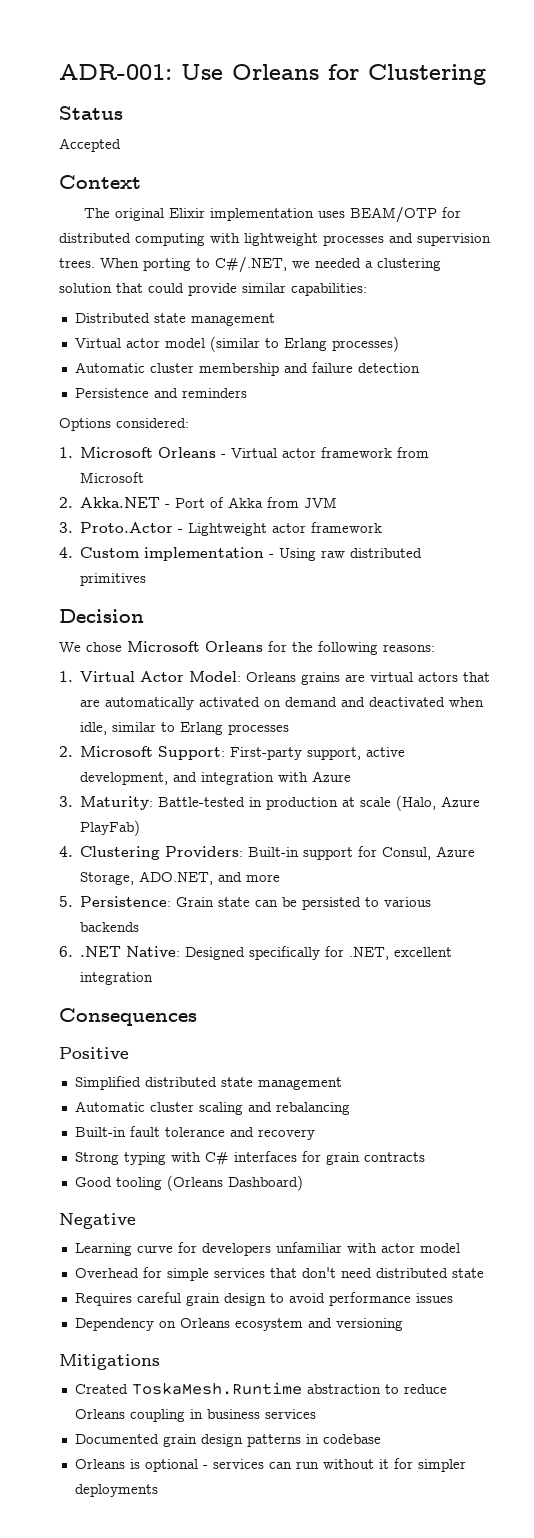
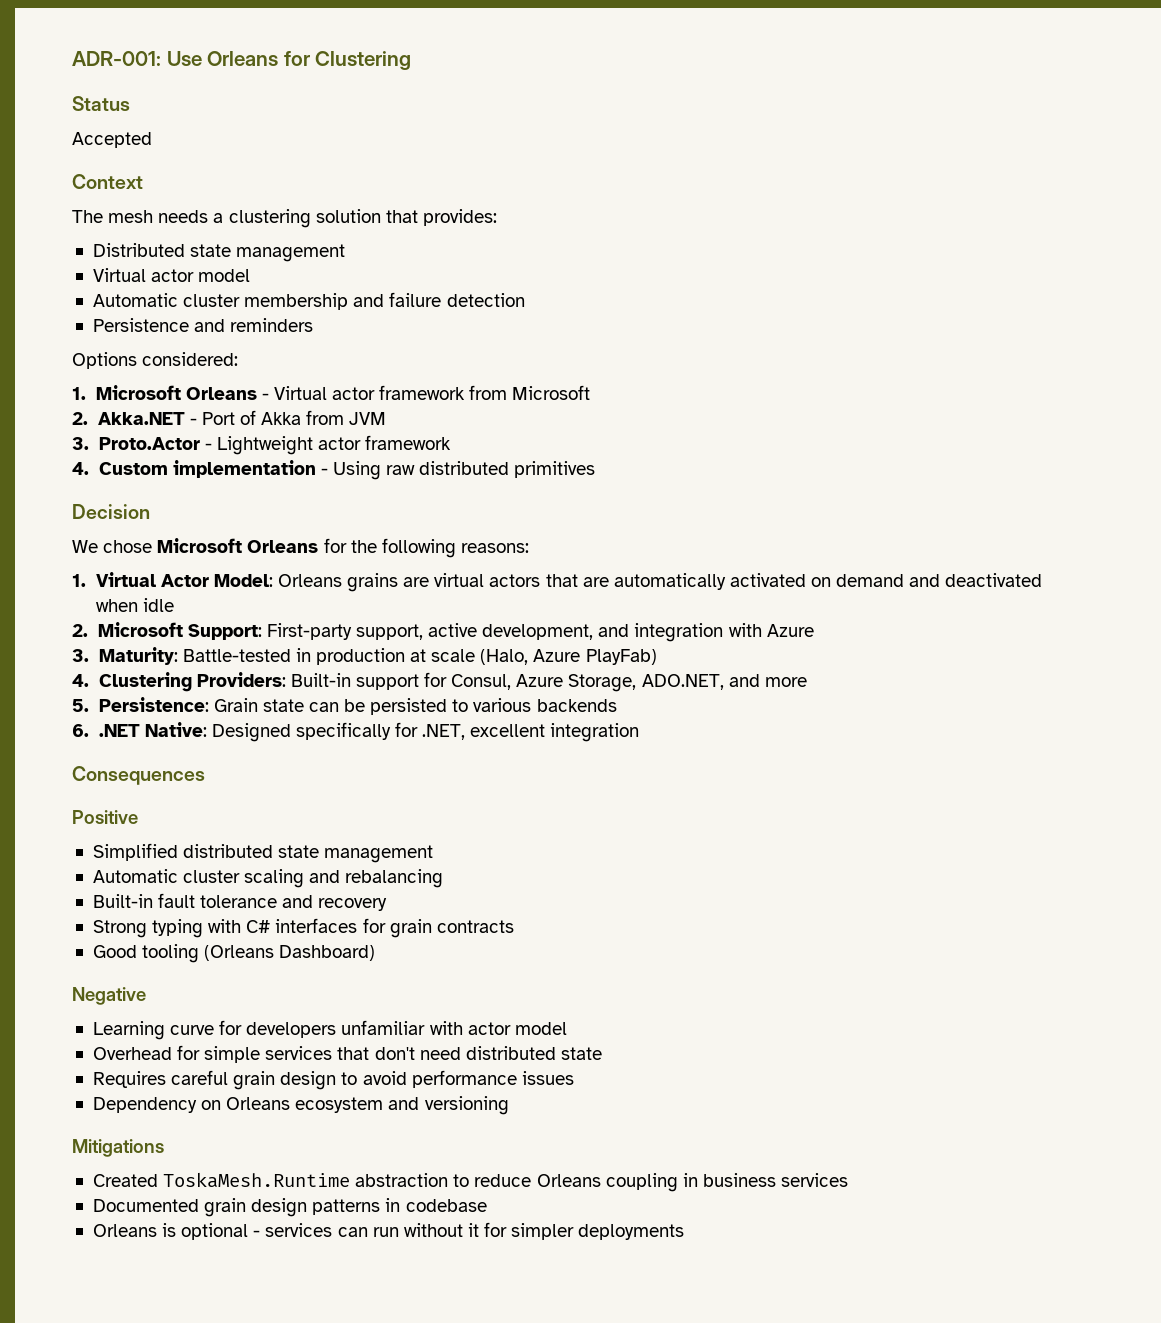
[114,206,461,223] [59,233,491,246] [59,256,441,273] [59,283,367,296] original Elixir implementation uses BEAM/OTP for distributed computing with lightweight processes and supervision trees. When porting to C#/.NET, we needed a clustering solution that could provide similar capabilities: -> [108,209,497,228] mesh needs a clustering solution that provides:
[209,336,399,352] (similar to Erlang processes) -> (251, 275) none
[80,722,290,735] idle, similar to Erlang processes -> [142,598,174,612] idle

